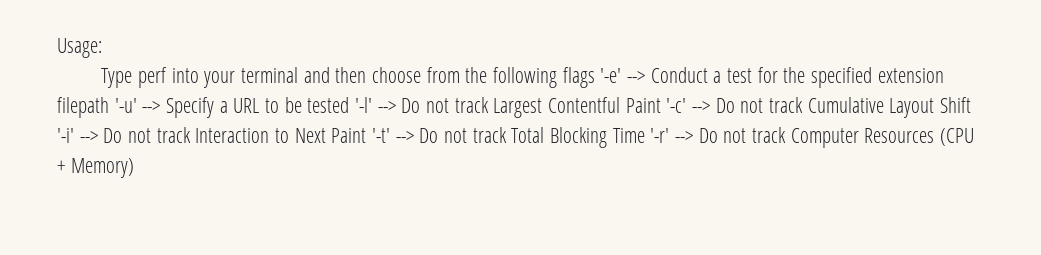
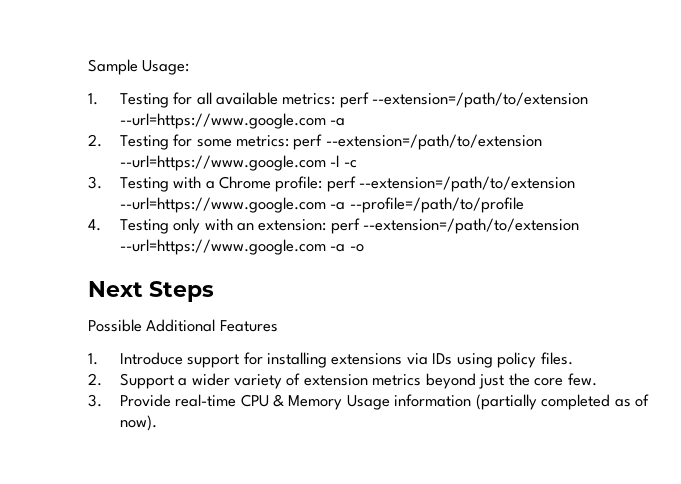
(57, 48) none -> [88,59,138,75] Sample
[101,67,944,88] [57,97,972,118] [57,127,975,148] [57,158,134,178] Type perf into your terminal and then choose from the following flags '-e' --> Conduct a test for the specified extension filepath '-u' --> Specify a URL to be tested '-l' --> Do not track Largest Contentful Paint '-c' --> Do not track Cumulative Layout Shift '-i' --> Do not track Interaction to Next Paint '-t' --> Do not track Total Blocking Time '-r' --> Do not track Computer Resources (CPU + Memory) -> [88,92,589,108] [119,113,346,129] [88,134,542,150] [119,155,357,171] [88,176,576,192] [119,197,524,213] [88,218,580,234] [119,239,364,255] [88,281,214,302] [88,319,278,332] [88,352,573,368] [88,373,597,389] [88,394,650,410] [119,415,157,431] 1. Testing for all available metrics: perf --extension=/path/to/extension --url=https://www.google.com -a // 2. Testing for some metrics: perf --extension=/path/to/extension --url=https://www.google.com -l -c // 3. Testing with a Chrome profile: perf --extension=/path/to/extension --url=https://www.google.com -a --profile=/path/to/profile // 4. Testing only with an extension: perf --extension=/path/to/extension --url=https://www.google.com -a -o // Next Steps // Possible Additional Features // 1. Introduce support for installing extensions via IDs using policy files. // 2. Support a wider variety of extension metrics beyond just the core few. // 3. Provide real-time CPU & Memory Usage information (partially completed as of now).

